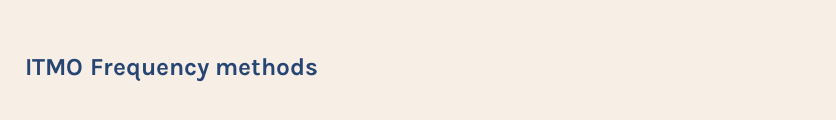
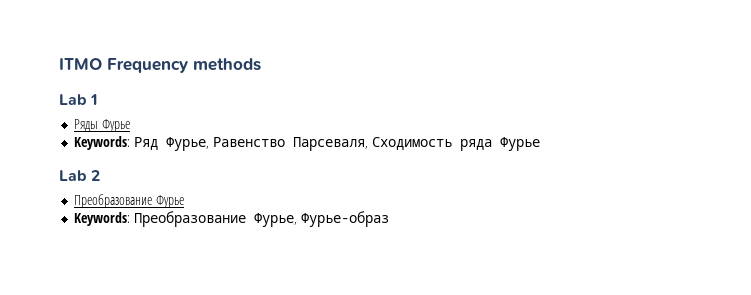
(319, 67) none -> [59,94,99,105] [74,119,131,132] [74,136,540,151] [59,170,101,181] [74,194,185,208] [74,211,389,227] // Lab 1 // Ряды Фурье // Keywords: Ряд Фурье, Равенство Парсеваля, Сходимость ряда Фурье // Lab 2 // Преобразование Фурье // Keywords: Преобразование Фурье, Фурье-образ

